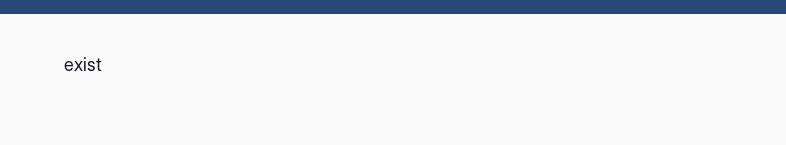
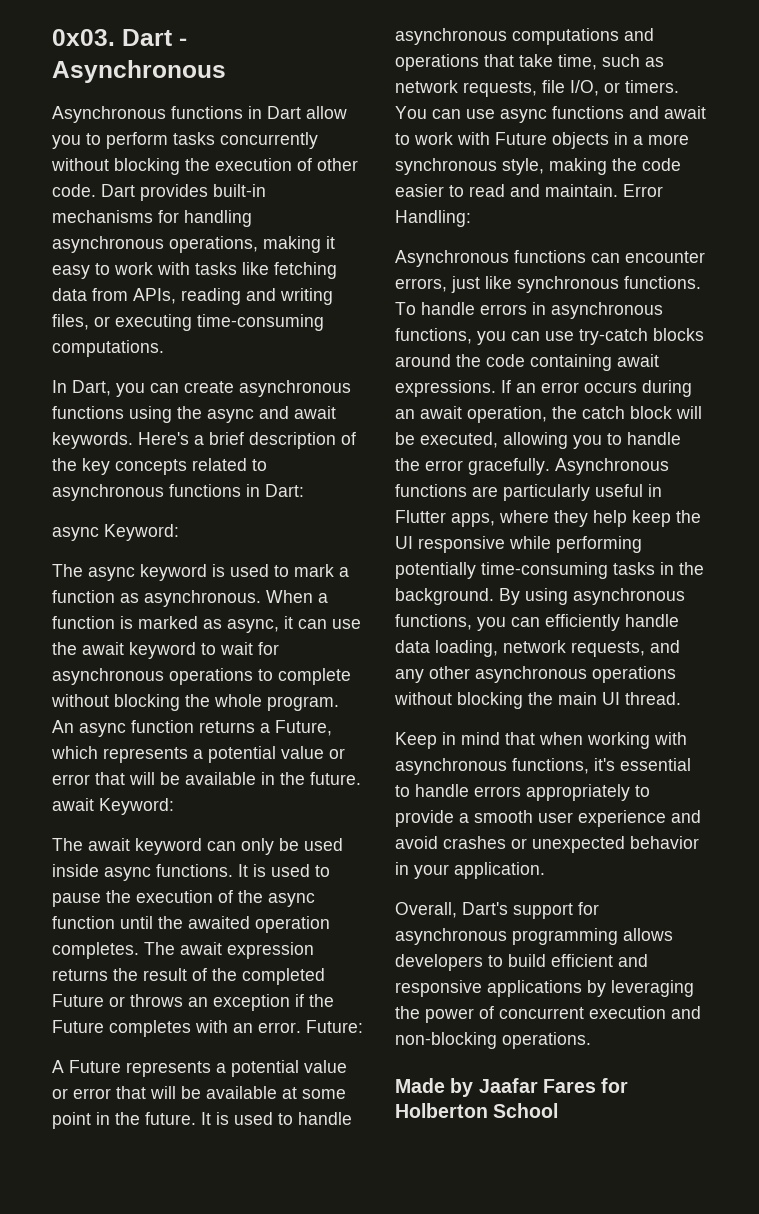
[64,57,102,71] exist -> [52,29,187,46] [52,60,226,83] [52,106,347,123] [52,132,318,149] [51,158,358,175] [52,184,266,201] [52,210,252,227] [52,236,335,253] [52,262,337,279] [52,288,333,305] [52,314,324,331] [52,340,164,357] [52,380,351,397] [52,406,336,423] [52,432,356,449] [52,458,267,475] [52,484,304,501] [52,524,179,541] [52,564,349,581] [52,590,328,607] [52,616,361,633] [52,642,279,659] [52,668,351,685] [51,694,339,711] [52,720,332,737] [51,746,345,763] [52,772,361,785] [52,798,174,815] [52,838,343,855] [52,864,330,881] [52,890,315,907] [52,916,330,933] [52,942,314,959] [52,968,325,985] [52,994,334,1011] [52,1020,363,1037] [52,1060,347,1077] [52,1086,346,1099] [52,1112,352,1129] [395,28,654,45] [395,54,664,71] [395,80,679,97] [395,106,706,123] [395,132,689,149] [395,158,681,175] [395,184,663,197] [395,210,471,227] [395,250,705,267] [395,276,701,293] [395,302,663,319] [395,328,704,345] [395,354,659,371] [395,380,692,397] [395,406,702,423] [395,432,681,449] [395,458,669,475] [395,484,662,501] [395,510,701,527] [395,536,642,553] [395,562,704,579] [395,588,685,605] [395,614,679,631] [395,640,680,657] [395,666,676,683] [394,692,681,709] [395,732,687,749] [395,758,691,775] [395,784,650,801] [395,810,701,827] [395,836,699,853] [395,862,545,879] [395,902,599,919] [395,928,673,945] [395,954,648,971] [395,980,694,997] [395,1006,701,1023] [395,1032,591,1049] [395,1078,629,1097] [395,1103,559,1118] 0x03. Dart - Asynchronous // Asynchronous functions in Dart allow you to perform tasks concurrently without blocking the execution of other code. Dart provides built-in mechanisms for handling asynchronous operations, making it easy to work with tasks like fetching data from APIs, reading and writing files, or executing time-consuming computations. // In Dart, you can create asynchronous functions using the async and await keywords. Here's a brief description of the key concepts related to asynchronous functions in Dart: // async Keyword: // The async keyword is used to mark a function as asynchronous. When a function is marked as async, it can use the await keyword to wait for asynchronous operations to complete without blocking the whole program. An async function returns a Future, which represents a potential value or error that will be available in the future. await Keyword: // The await keyword can only be used inside async functions. It is used to pause the execution of the async function until the awaited operation completes. The await expression returns the result of the completed Future or throws an exception if the Future completes with an error. Future: // A Future represents a potential value or error that will be available at some point in the future. It is used to handle asynchronous computations and operations that take time, such as network requests, file I/O, or timers. You can use async functions and await to work with Future objects in a more synchronous style, making the code easier to read and maintain. Error Handling: // Asynchronous functions can encounter errors, just like synchronous functions. To handle errors in asynchronous functions, you can use try-catch blocks around the code containing await expressions. If an error occurs during an await operation, the catch block will be executed, allowing you to handle the error gracefully. Asynchronous functions are particularly useful in Flutter apps, where they help keep the UI responsive while performing potentially time-consuming tasks in the background. By using asynchronous functions, you can efficiently handle data loading, network requests, and any other asynchronous operations without blocking the main UI thread. // Keep in mind that when working with asynchronous functions, it's essential to handle errors appropriately to provide a smooth user experience and avoid crashes or unexpected behavior in your application. // Overall, Dart's support for asynchronous programming allows developers to build efficient and responsive applications by leveraging the power of concurrent execution and non-blocking operations. // Made by Jaafar Fares for Holberton School

